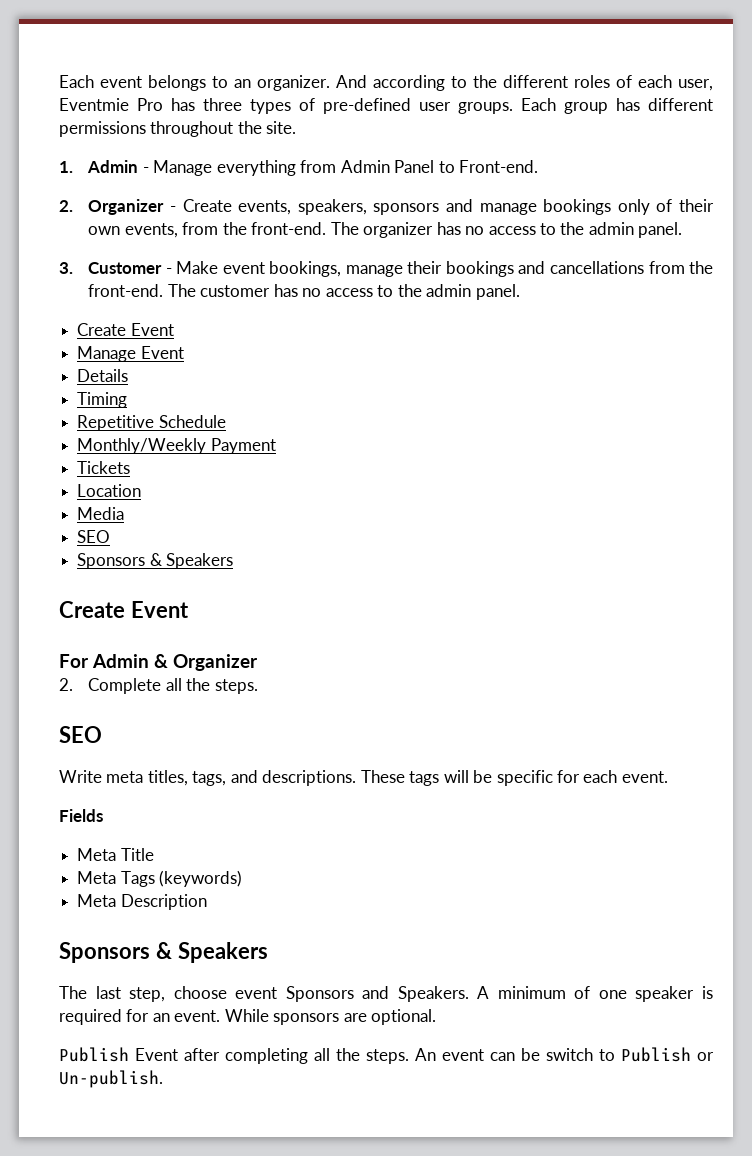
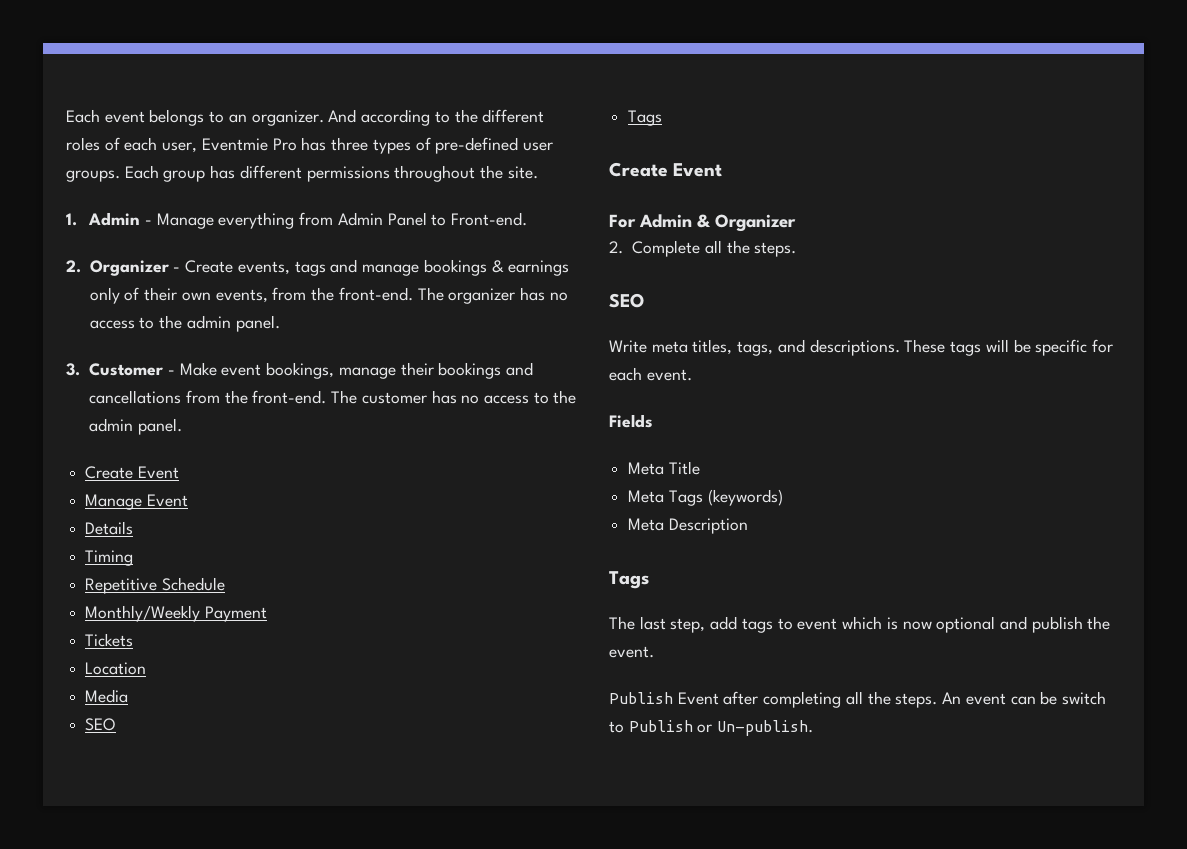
[297,199,440,215] speakers, sponsors -> [294,261,326,276] tags
(612, 207) none -> [491,260,570,276] & earnings
[77,553,234,569] Sponsors & Speakers -> [628,110,663,126] Tags
[59,942,268,963] Sponsors & Speakers -> [609,571,649,589] Tags
[173,986,714,1002] [59,1009,437,1025] choose event Sponsors and Speakers. A minimum of one speaker is required for an event. While sponsors are optional. -> [710,616,1111,633] [609,646,654,658] add tags to event which is now optional and publish the event.

